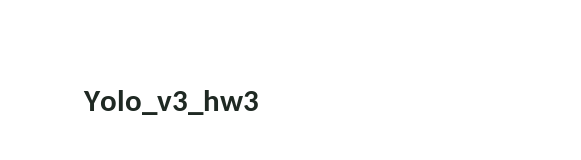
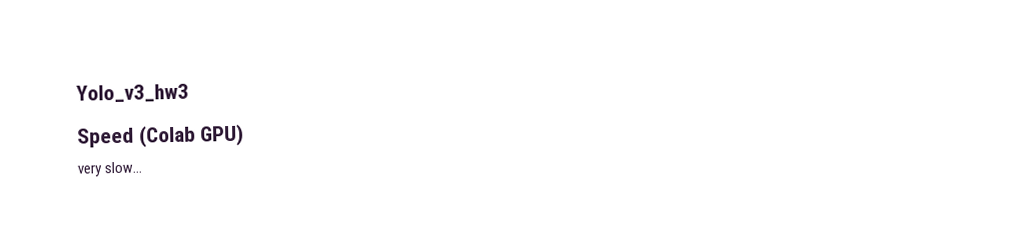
(259, 102) none -> [77,123,245,148] [77,161,143,177] // Speed (Colab GPU) // very slow...

